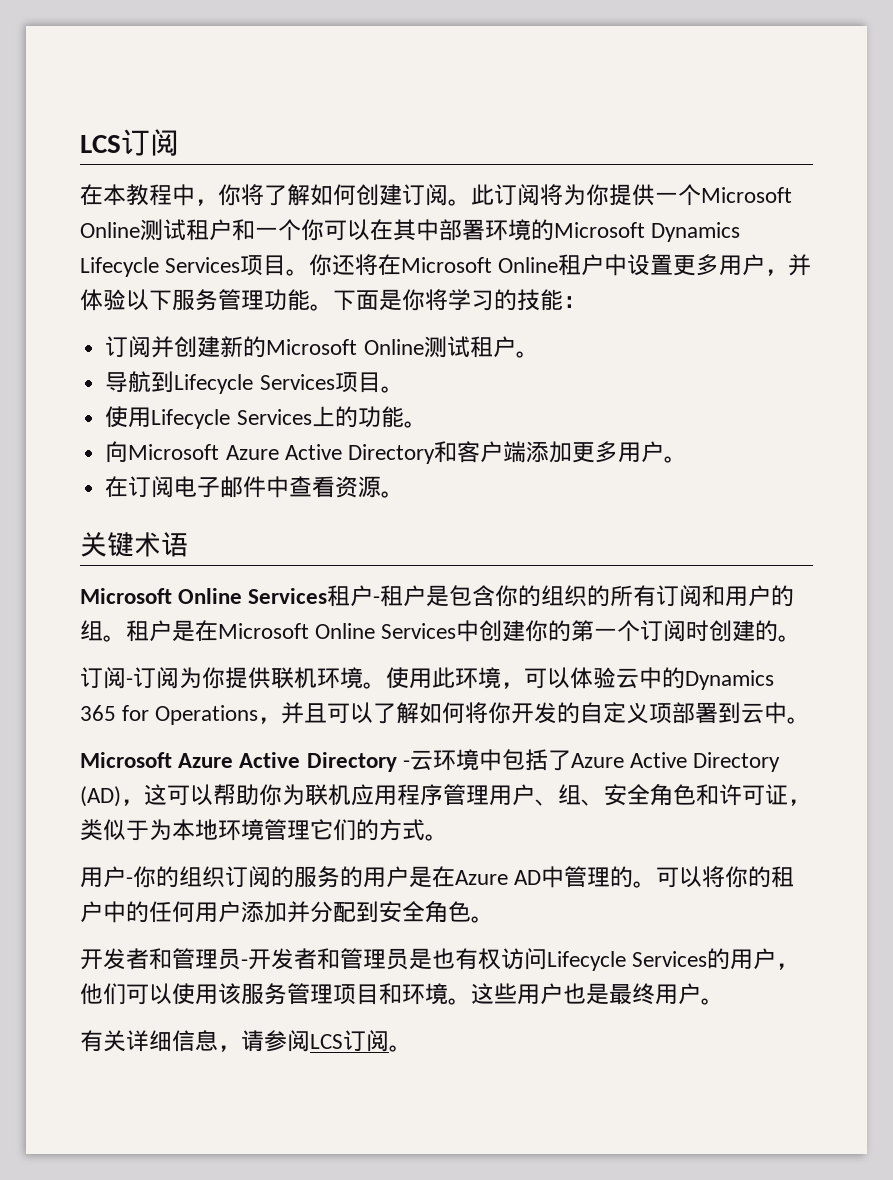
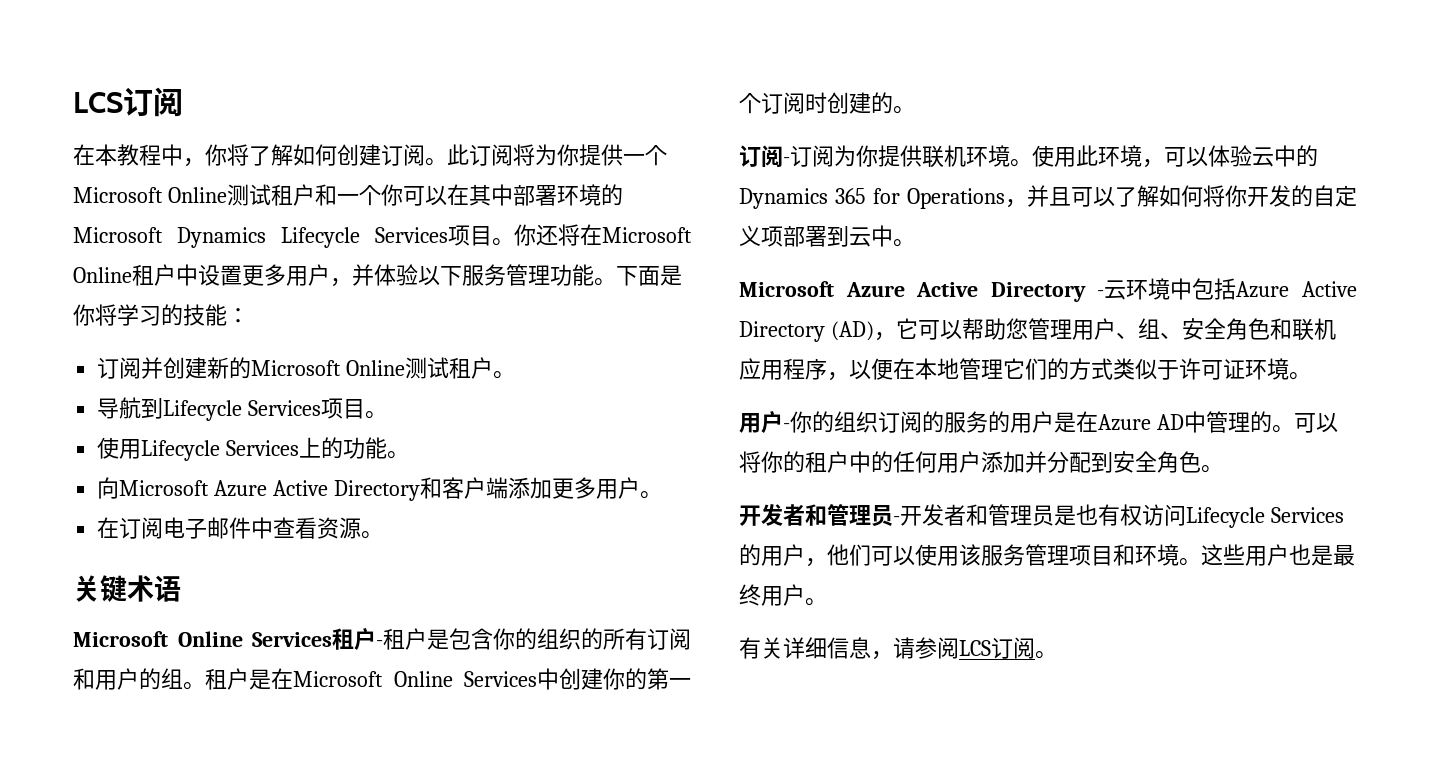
[547,750,571,771] 了 -> (1237, 289) none
[144,784,167,805] 这 -> [895,318,918,339] 它
[259,784,443,806] 你为联机应用程序 -> [1005,318,1028,339] 您
[719,784,811,806] [80,819,425,841] 许可证，类似于为本地环境管理它们的方式 -> [1291,318,1336,341] [739,358,1289,381] 联机应用程序，以便在本地管理它们的方式类似于许可证环境

